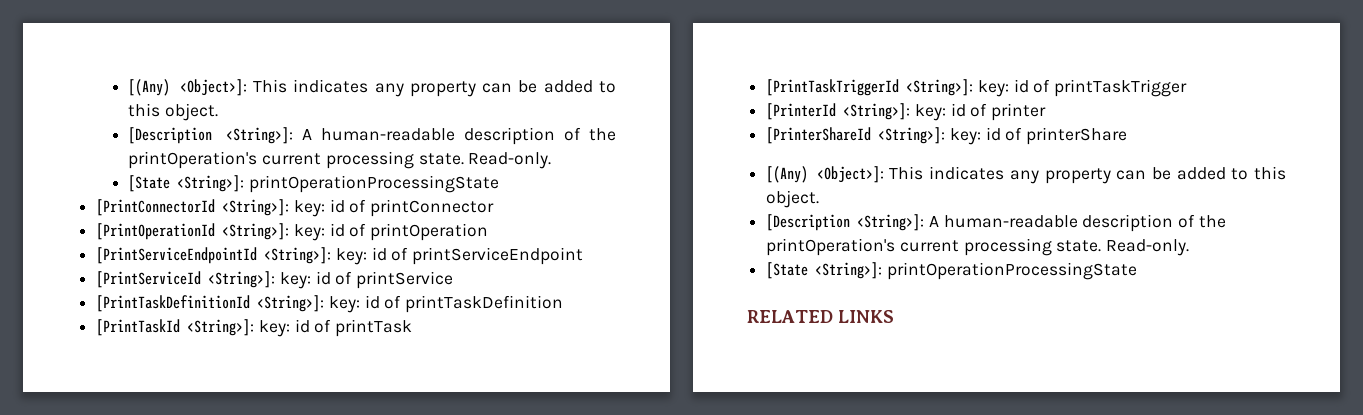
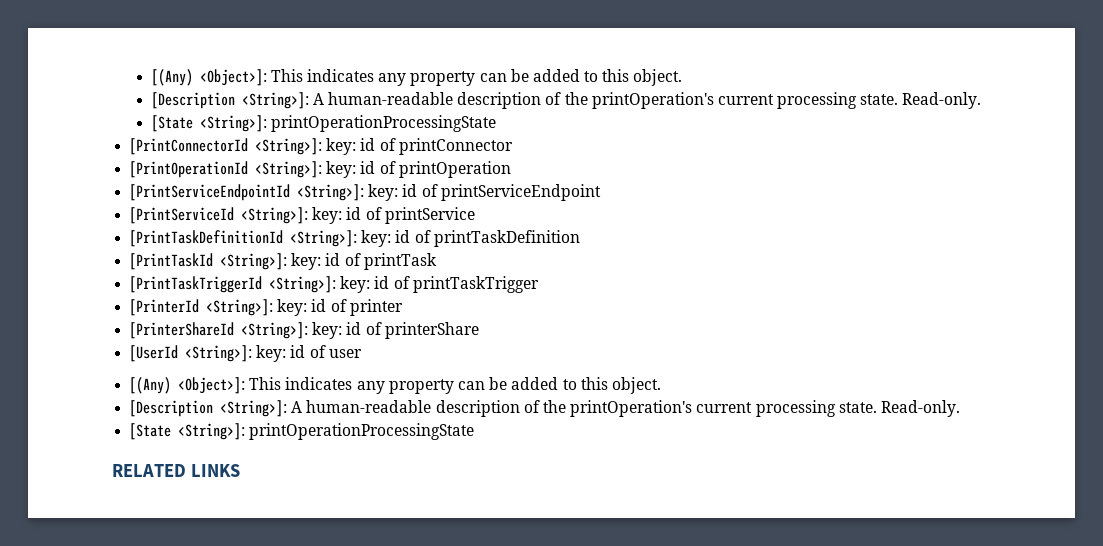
(1128, 136) none -> [129,345,362,362] // [UserId <String>]: key: id of user

